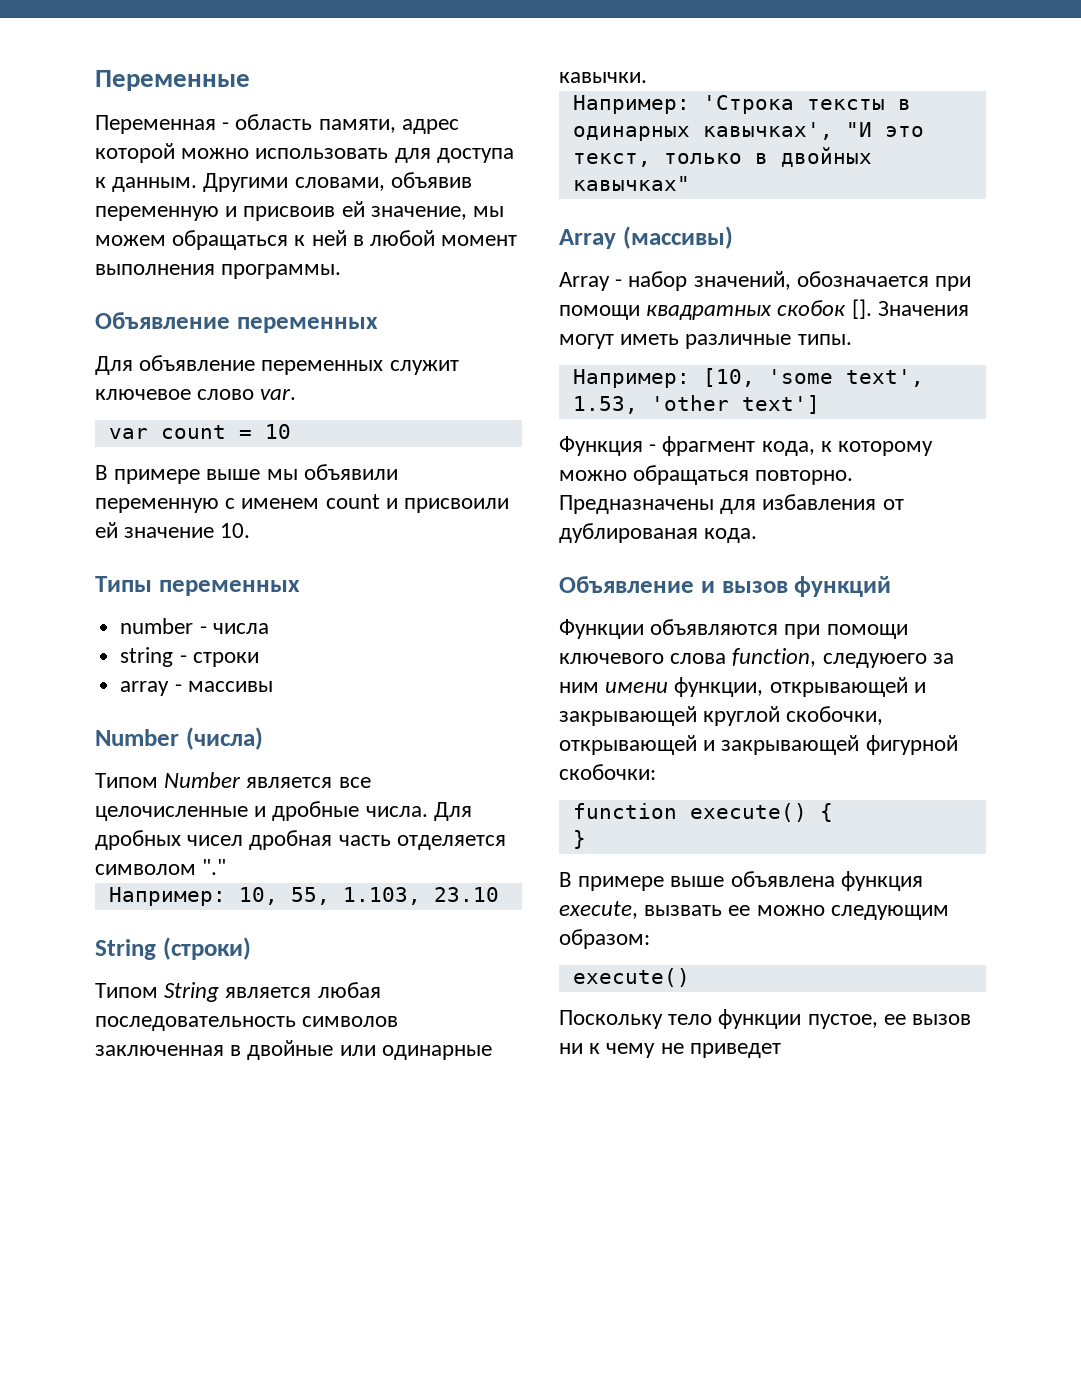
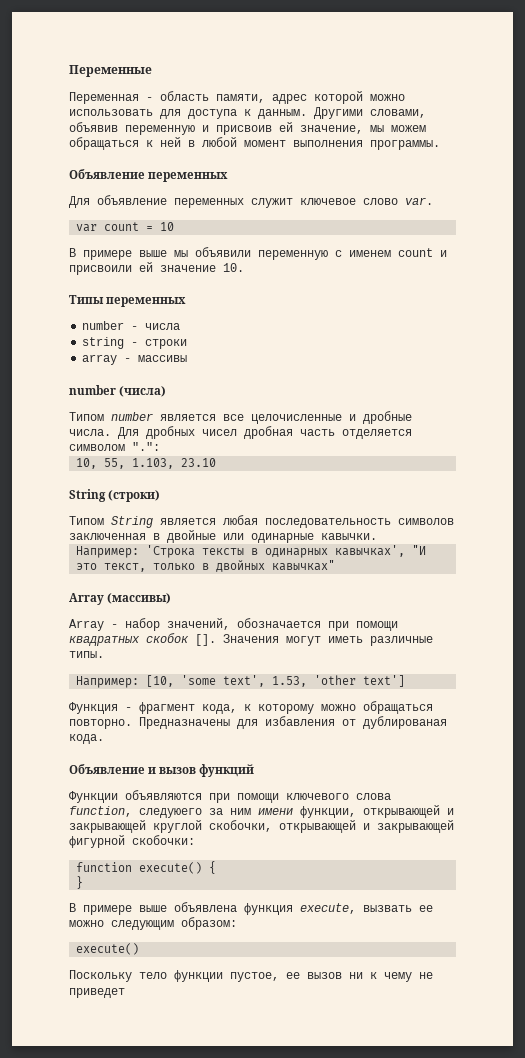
[95,729,179,746] Number -> [69,385,116,395] number
[164,772,242,788] Number -> [111,412,153,421] number
[202,859,227,875] [108,887,226,906] "." // Например: -> [132,442,160,451] ".": //

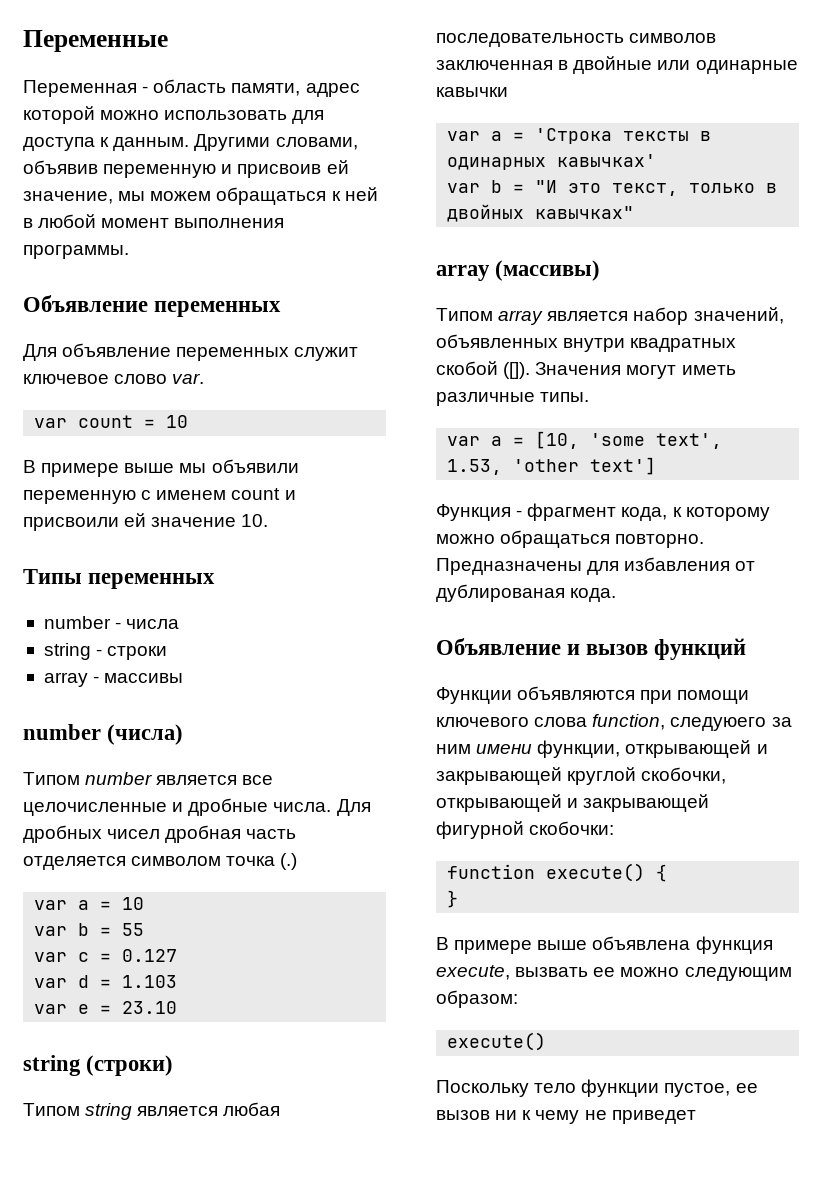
[132,442,160,451] [76,458,175,469] ".": // 10, 55, 1.103, -> [226,853,298,870] [34,897,145,910] [34,923,145,936] [34,949,178,962] [34,975,178,988] [34,1004,112,1014] точка (.) // var a = 10 // var b = 55 // var c = 0.127 // var d = 1.103 // var e =
[69,489,106,502] String -> [23,1055,81,1076] string
[111,516,153,528] String -> [85,1103,133,1120] string
[321,533,377,540] [76,545,406,558] кавычки. // Например: 'Строка тексты в одинарных кавычках', -> [436,87,508,97] [447,128,712,144] [447,154,657,170] [447,180,525,193] кавычки // var a = 'Строка тексты в одинарных кавычках' // var b =
[69,593,104,605] Array -> [436,265,490,281] array
[69,618,398,631] [69,633,216,646] Array - набор значений, обозначается при помощи квадратных скобок []. -> [436,307,784,325] [436,334,737,352] [436,361,531,379] Типом array является набор значений, объявленных внутри квадратных скобой ([]).
[76,676,140,688] Например: -> [447,436,525,446] var a =

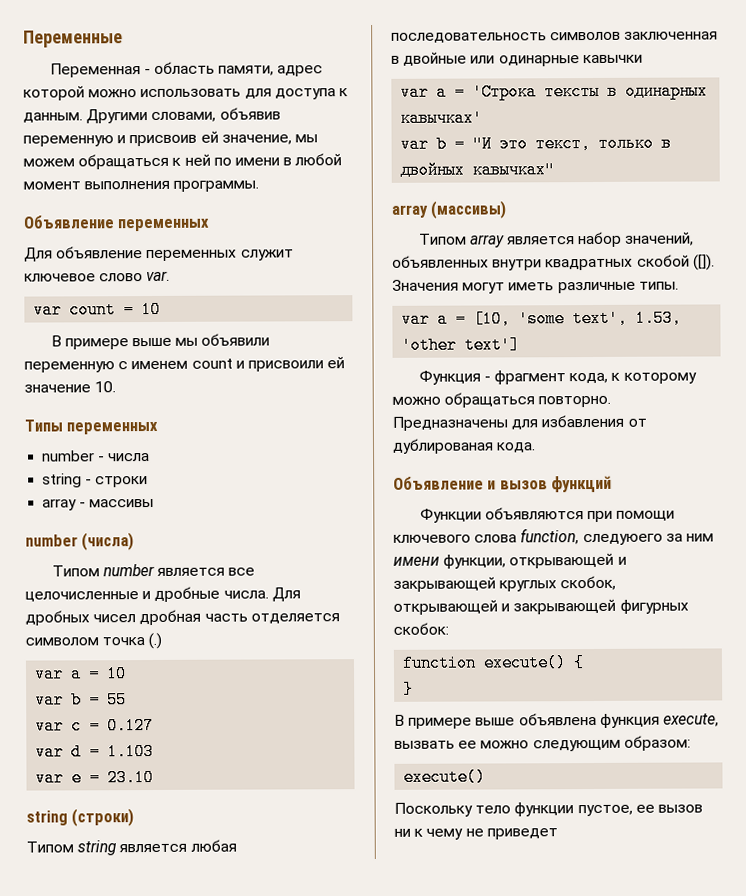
(378, 194) none -> [213,157,280,166] по имени
[567,767,727,785] [436,794,710,812] [436,821,615,839] круглой скобочки, открывающей и закрывающей фигурной скобочки: -> [499,575,617,592] [393,598,689,615] [393,622,449,635] круглых скобок, открывающей и закрывающей фигурных скобок:

